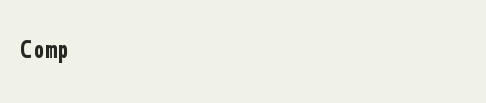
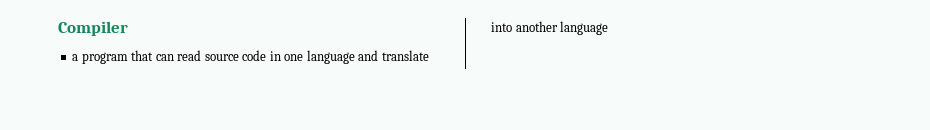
[20,40,68,63] Comp -> [58,21,128,36] [72,50,429,64] [491,21,609,35] Compiler // a program that can read source code in one language and translate into another language

